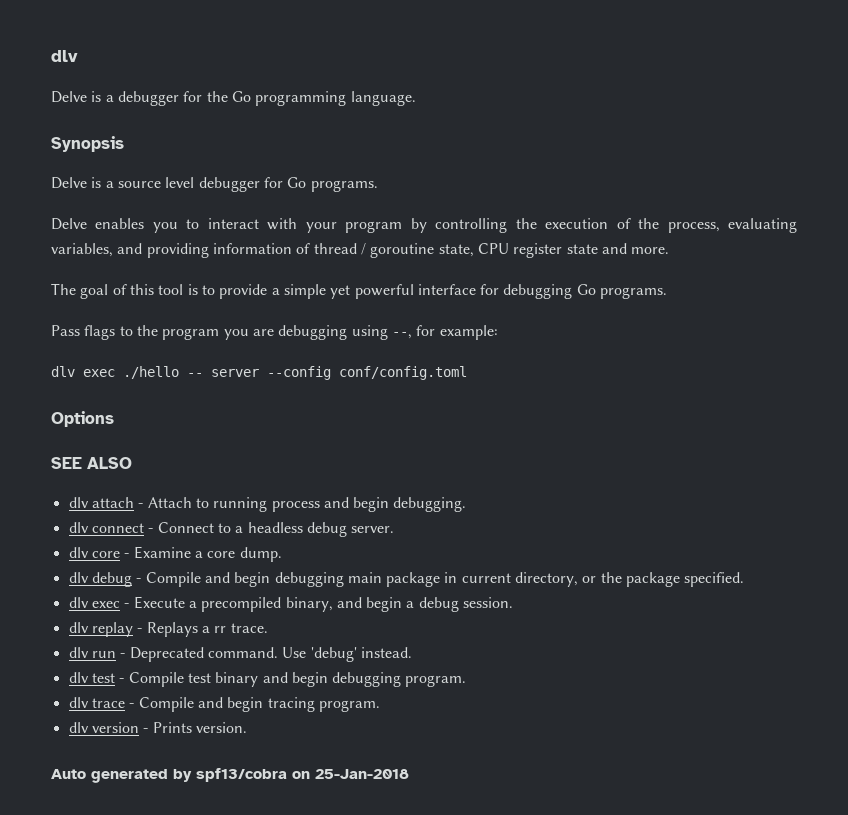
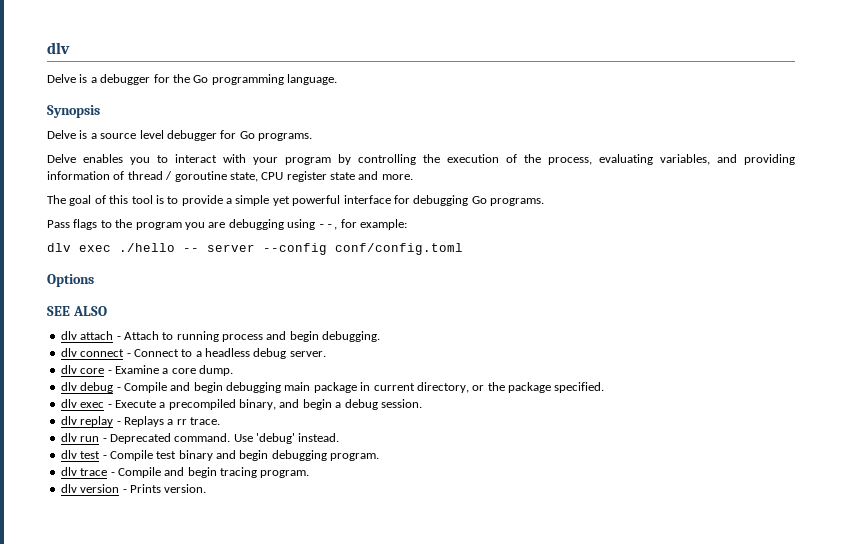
[51,768,409,783] // Auto generated by spf13/cobra on 25-Jan-2018 -> (207, 488) none

